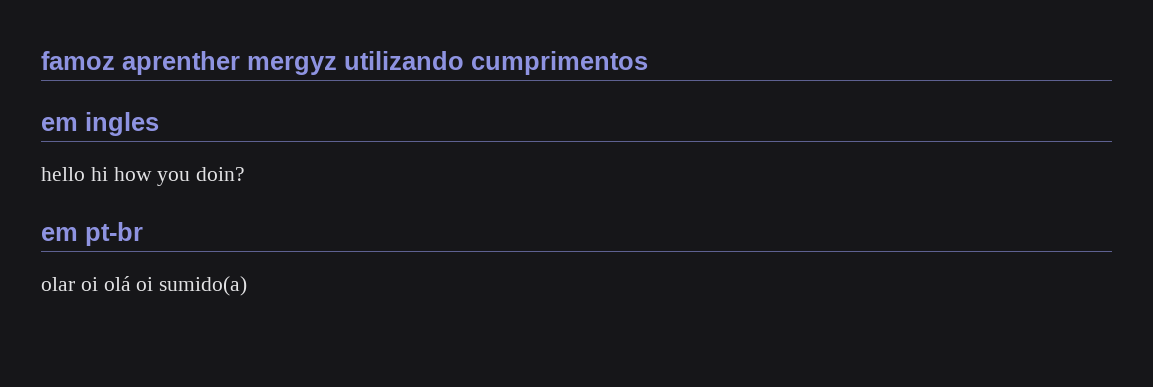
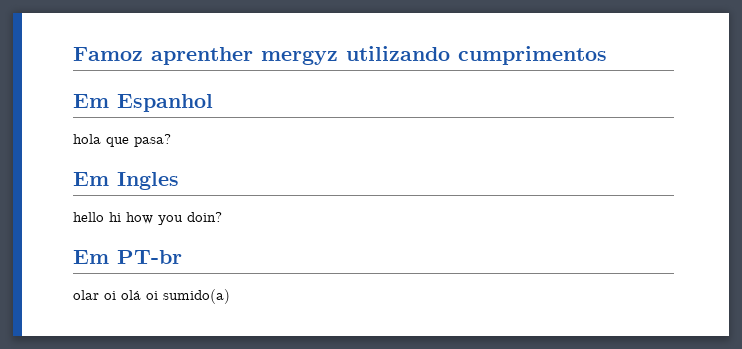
[41,51,115,70] famoz -> [73,47,143,61] Famoz
[41,112,159,136] em ingles -> [73,94,213,112] [73,134,171,147] [73,172,179,190] Em Espanhol // hola que pasa? // Em Ingles
[41,222,143,246] em pt-br -> [73,250,182,264] Em PT-br

